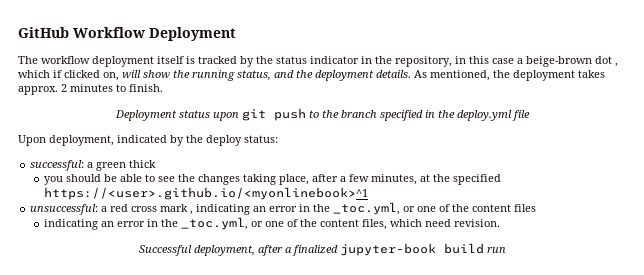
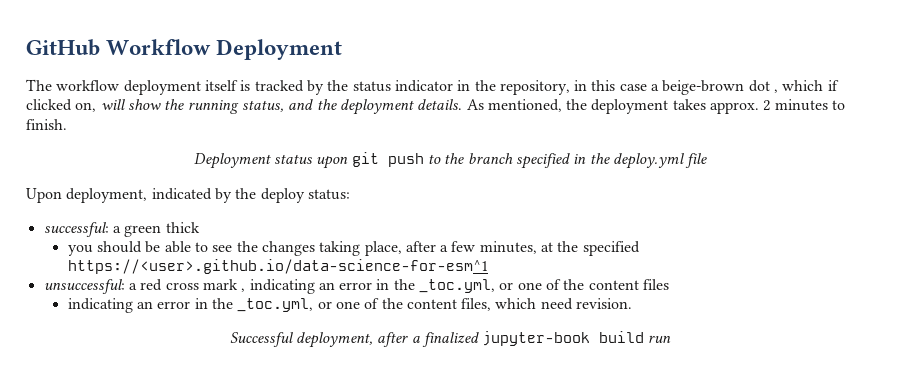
[43,187,368,200] https://<user>.github.io/<myonlinebook>^1 -> [67,259,488,274] https://<user>.github.io/data-science-for-esm^1

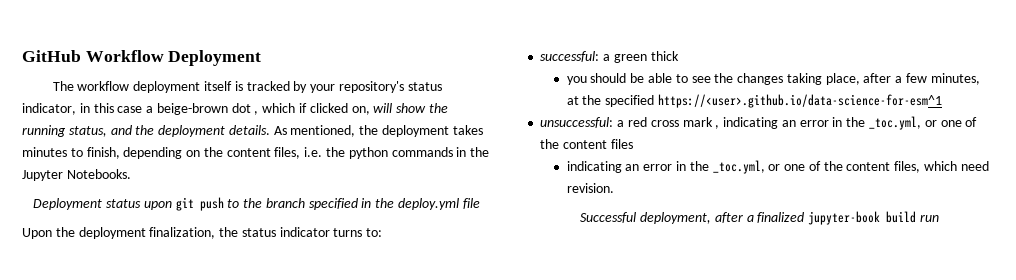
[327,80,570,95] the status indicator in the repository, -> [310,81,442,93] [22,103,76,115] your repository's status indicator,
[710,99,846,114] [26,119,67,130] approx. 2 minutes to finish. -> [22,147,490,159] [22,169,131,181] minutes to finish, depending on the content files, i.e. the python commands in the Jupyter Notebooks.
[66,188,350,203] deployment, indicated by the deploy status: -> [55,227,383,239] the deployment finalization, the status indicator turns to:

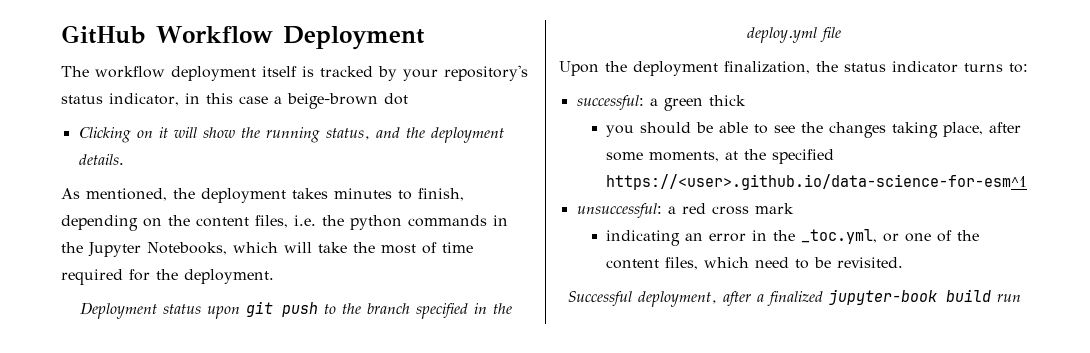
[254,103,370,115] , which if clicked on, -> [78,127,168,143] // Clicking on it
(270, 130) none -> (124, 159) //
[66,169,131,179] Notebooks. -> [147,242,473,255] [61,269,274,285] Notebooks, which will take the most of time required for the deployment.
[895,73,980,85] a few minutes, -> [606,151,720,162] some moments,
[715,116,978,130] [540,139,633,149] , indicating an error in the _toc.yml, or one of the content files -> (794, 208) none
[566,183,614,193] revision. -> [795,257,904,269] to be revisited.

